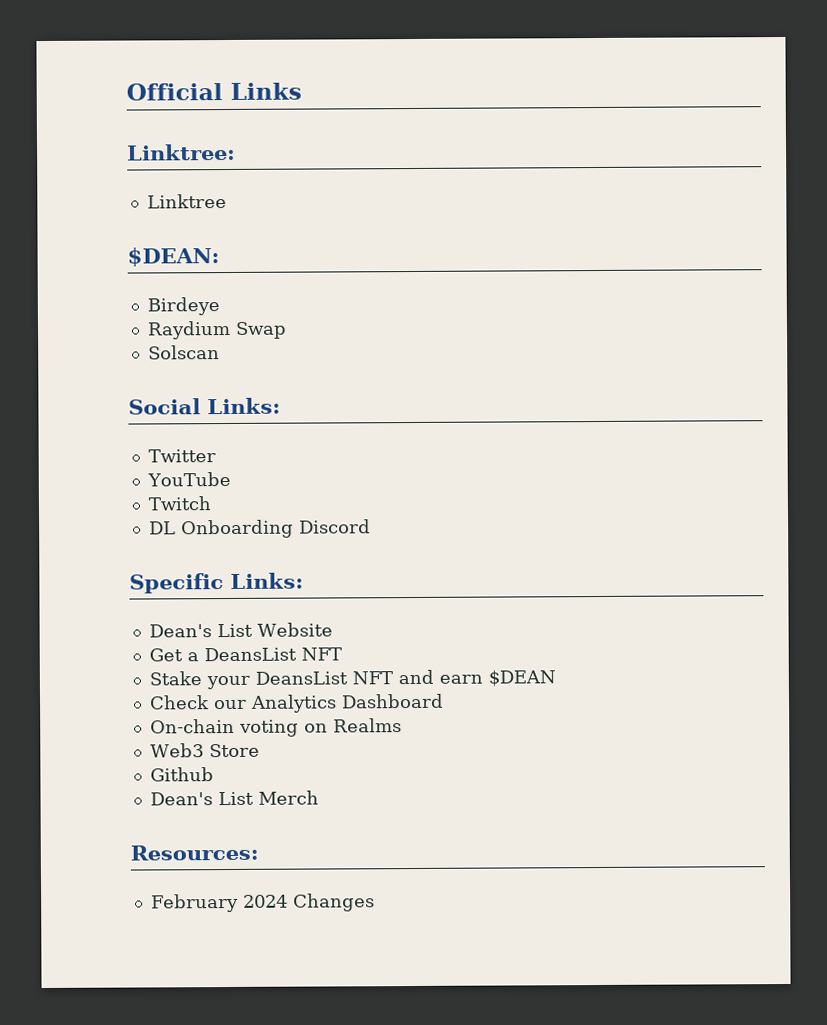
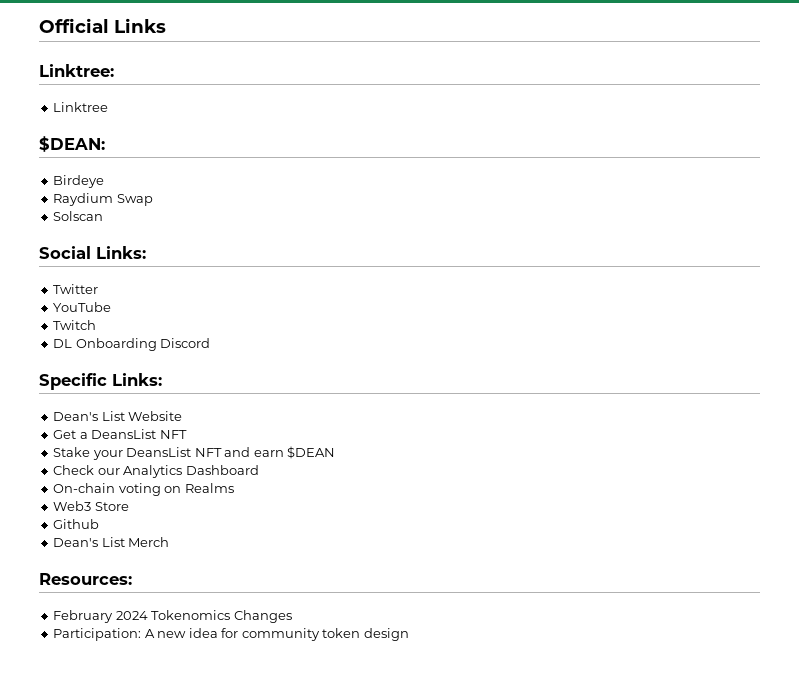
(288, 901) none -> [151,610,231,620] Tokenomics
(375, 902) none -> [53,628,409,641] // Participation: A new idea for community token design

